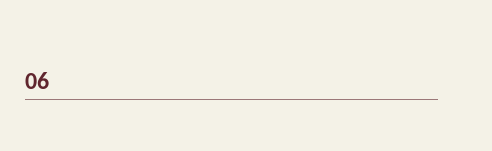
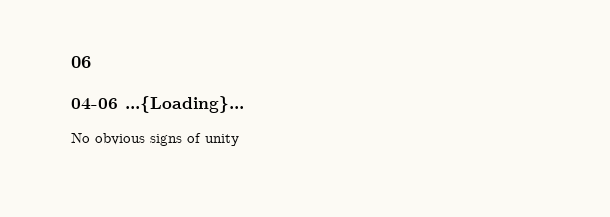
(49, 80) none -> [71,96,244,113] [71,132,239,146] // 04-06 ...{Loading}... // No obvious signs of unity

